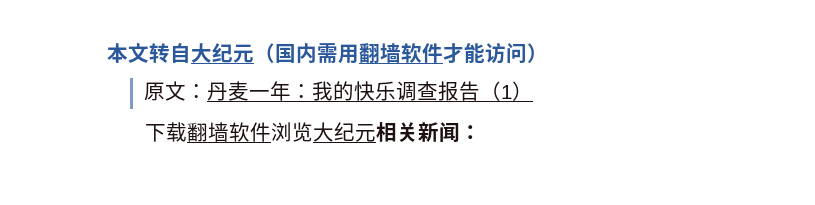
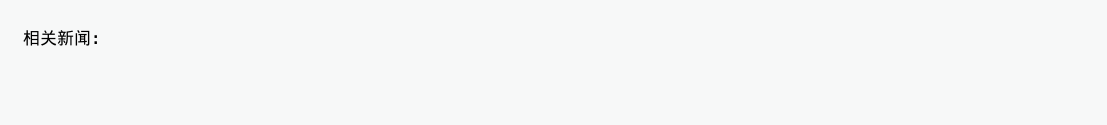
[107,43,548,64] [144,81,534,101] [145,122,377,142] 本文转自大纪元（国内需用翻墙软件才能访问） // 原文：丹麦一年：我的快乐调查报告（1） // 下载翻墙软件浏览大纪元 -> (23, 38) none

